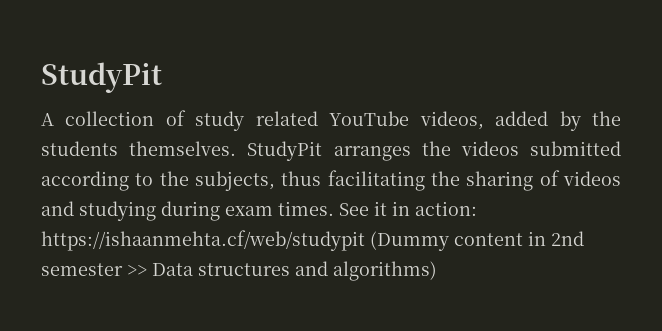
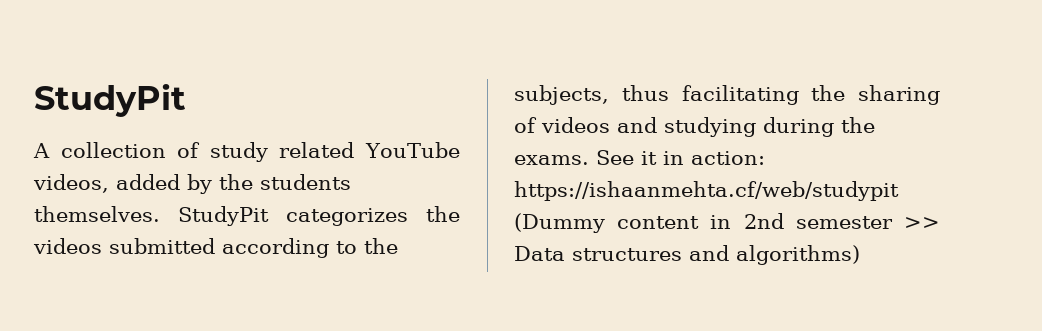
[333,146,411,161] arranges -> [286,208,408,226] categorizes
[225,201,334,216] exam times. -> [841,117,875,133] [514,155,589,165] the exams.

